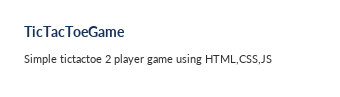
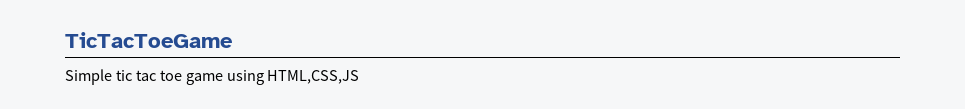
[60,54,144,65] tictactoe 2 player -> [115,70,182,81] tic tac toe

